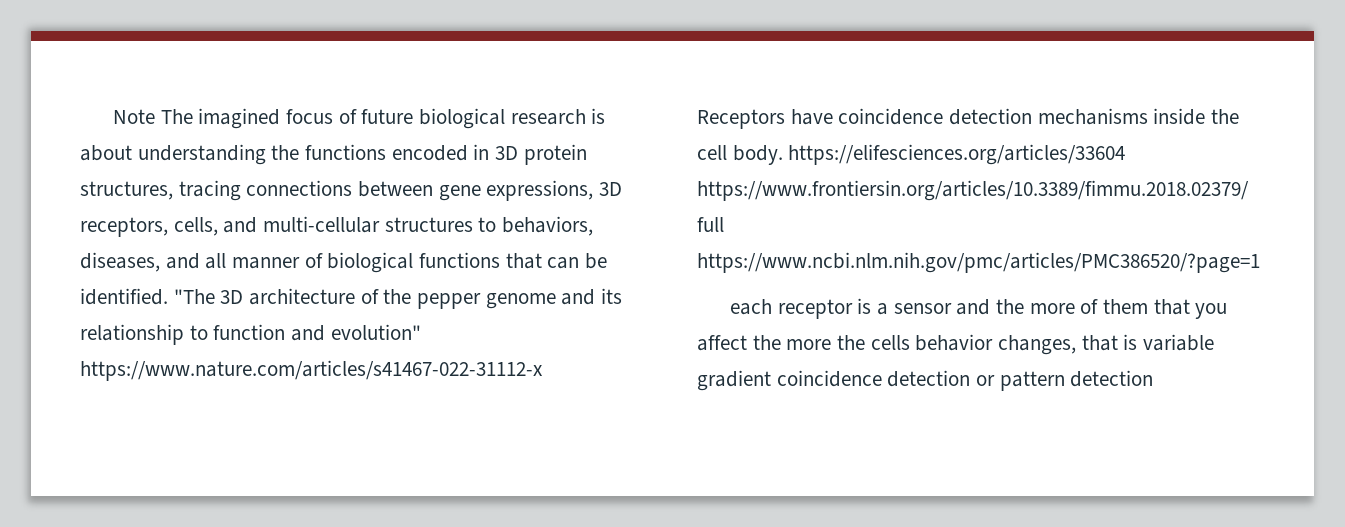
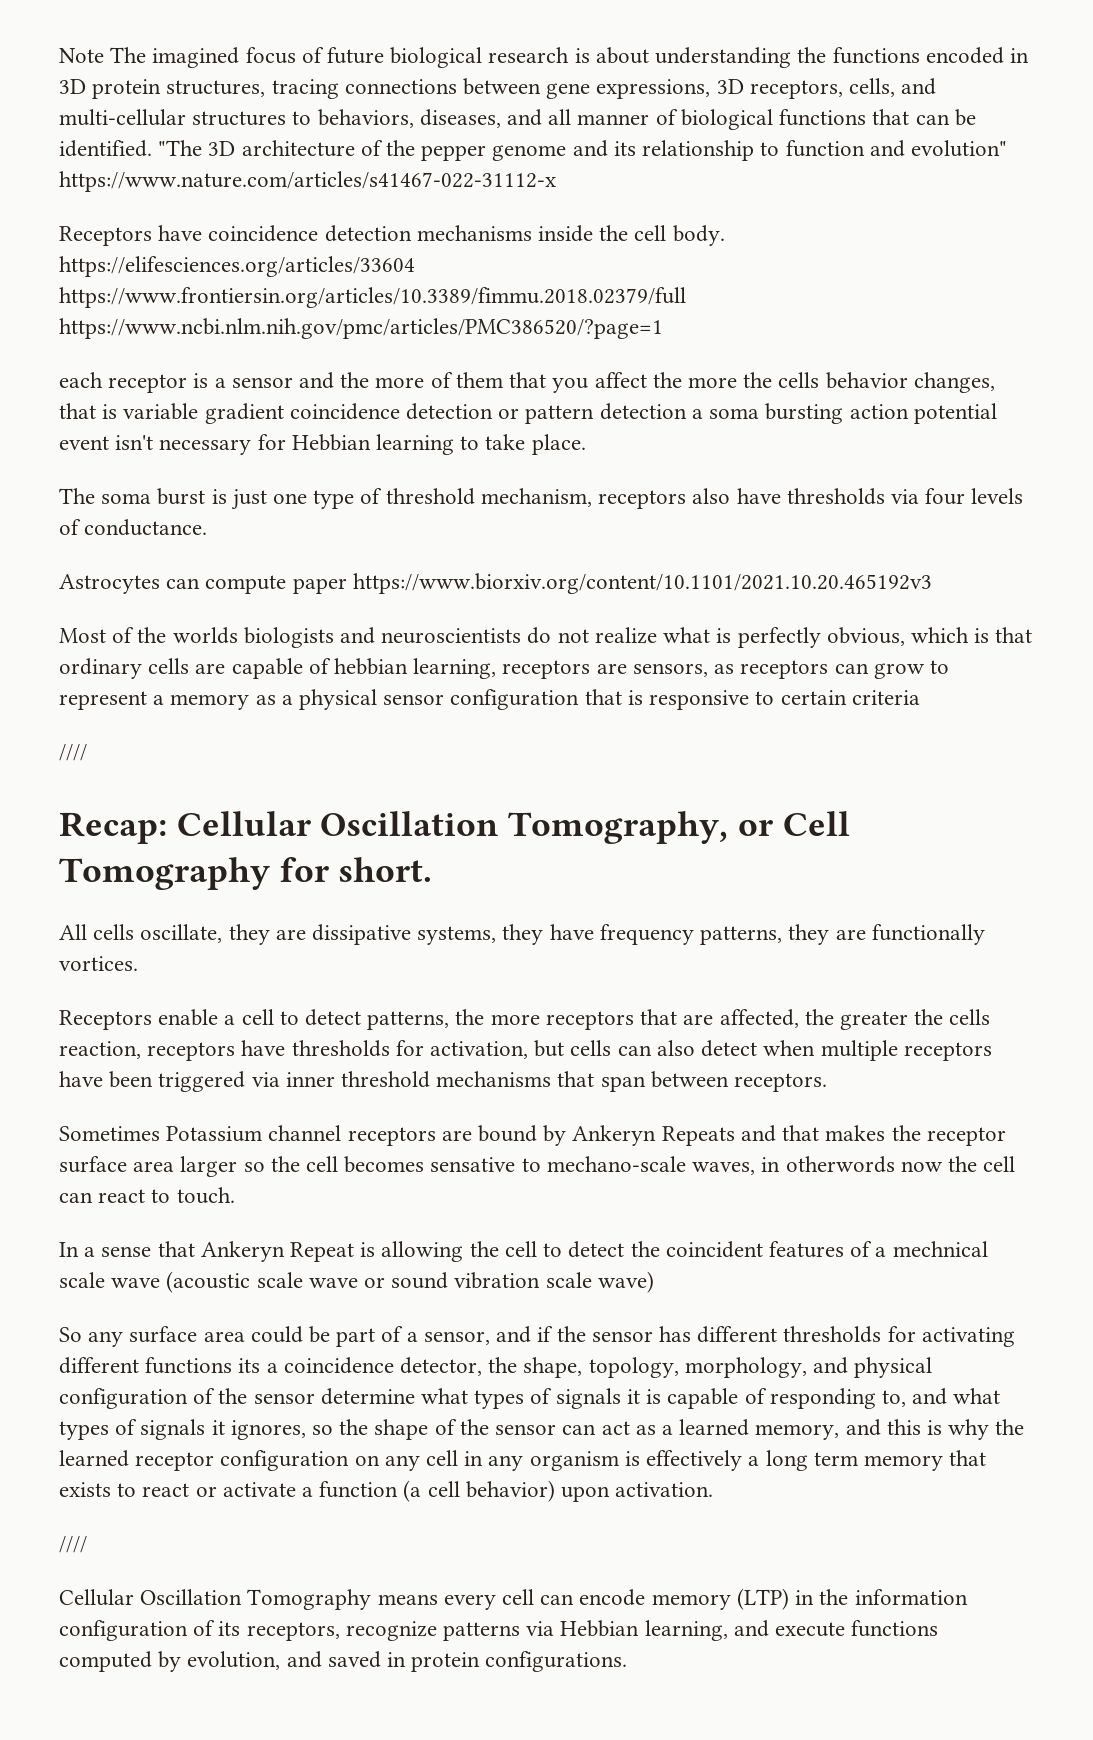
(1154, 378) none -> [691,403,997,424] [59,434,586,455] [59,488,1024,510] [59,519,208,536] [59,573,932,594] [59,627,1033,648] [59,658,949,679] [59,689,920,710] [59,744,87,761] [59,811,850,844] [59,857,433,890] [59,924,985,945] [59,956,138,971] [59,1009,991,1030] [59,1040,992,1061] [59,1071,828,1092] [59,1125,1006,1146] [59,1156,1016,1177] [59,1187,235,1204] [59,1241,988,1262] [59,1271,654,1293] [59,1326,1015,1347] [59,1357,933,1378] [59,1388,1001,1409] [59,1419,1025,1440] [59,1450,987,1471] [59,1480,714,1502] [59,1536,87,1553] [59,1588,968,1610] [59,1620,939,1641] [59,1651,628,1672] a soma bursting action potential event isn't necessary for Hebbian learning to take place. // The soma burst is just one type of threshold mechanism, receptors also have thresholds via four levels of conductance. // Astrocytes can compute paper https://www.biorxiv.org/content/10.1101/2021.10.20.465192v3 // Most of the worlds biologists and neuroscientists do not realize what is perfectly obvious, which is that ordinary cells are capable of hebbian learning, receptors are sensors, as receptors can grow to represent a memory as a physical sensor configuration that is responsive to certain criteria // //// // Recap: Cellular Oscillation Tomography, or Cell Tomography for short. // All cells oscillate, they are dissipative systems, they have frequency patterns, they are functionally vortices. // Receptors enable a cell to detect patterns, the more receptors that are affected, the greater the cells reaction, receptors have thresholds for activation, but cells can also detect when multiple receptors have been triggered via inner threshold mechanisms that span between receptors. // Sometimes Potassium channel receptors are bound by Ankeryn Repeats and that makes the receptor surface area larger so the cell becomes sensative to mechano-scale waves, in otherwords now the cell can react to touch. // In a sense that Ankeryn Repeat is allowing the cell to detect the coincident features of a mechnical scale wave (acoustic scale wave or sound vibration scale wave) // So any surface area could be part of a sensor, and if the sensor has different thresholds for activating different functions its a coincidence detector, the shape, topology, morphology, and physical configuration of the sensor determine what types of signals it is capable of responding to, and what types of signals it ignores, so the shape of the sensor can act as a learned memory, and this is why the learned receptor configuration on any cell in any organism is effectively a long term memory that exists to react or activate a function (a cell behavior) upon activation. // //// // Cellular Oscillation Tomography means every cell can encode memory (LTP) in the information configuration of its receptors, recognize patterns via Hebbian learning, and execute functions computed by evolution, and saved in protein configurations.

